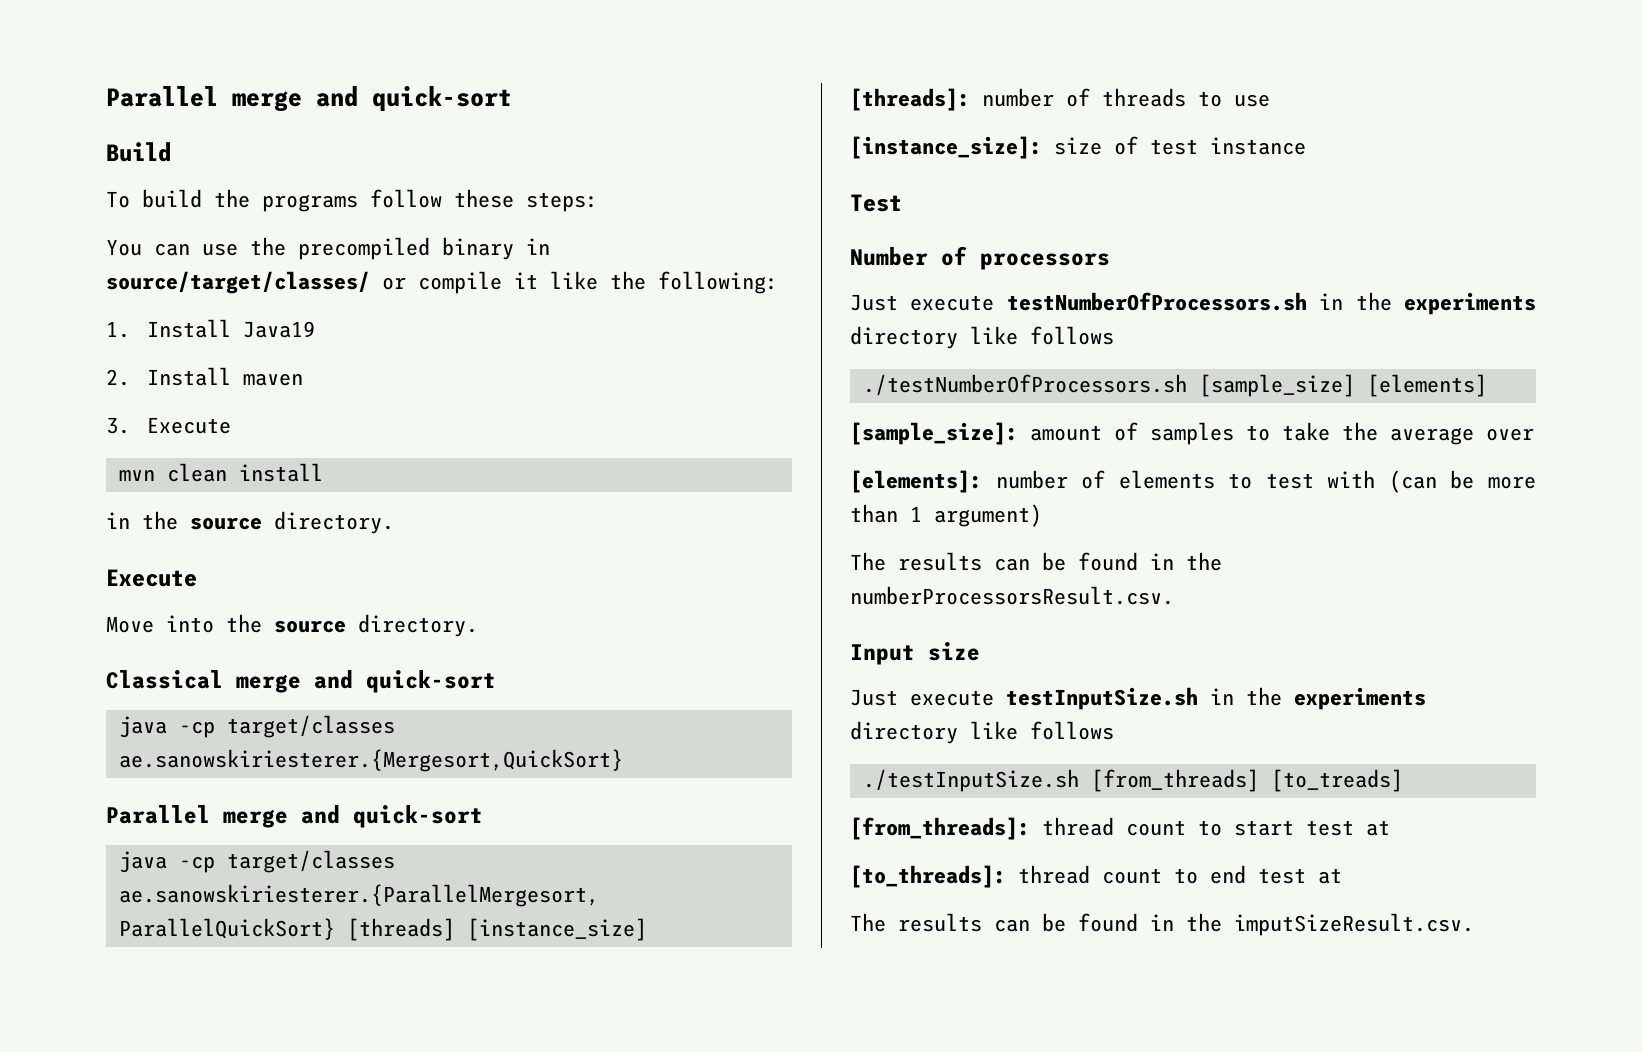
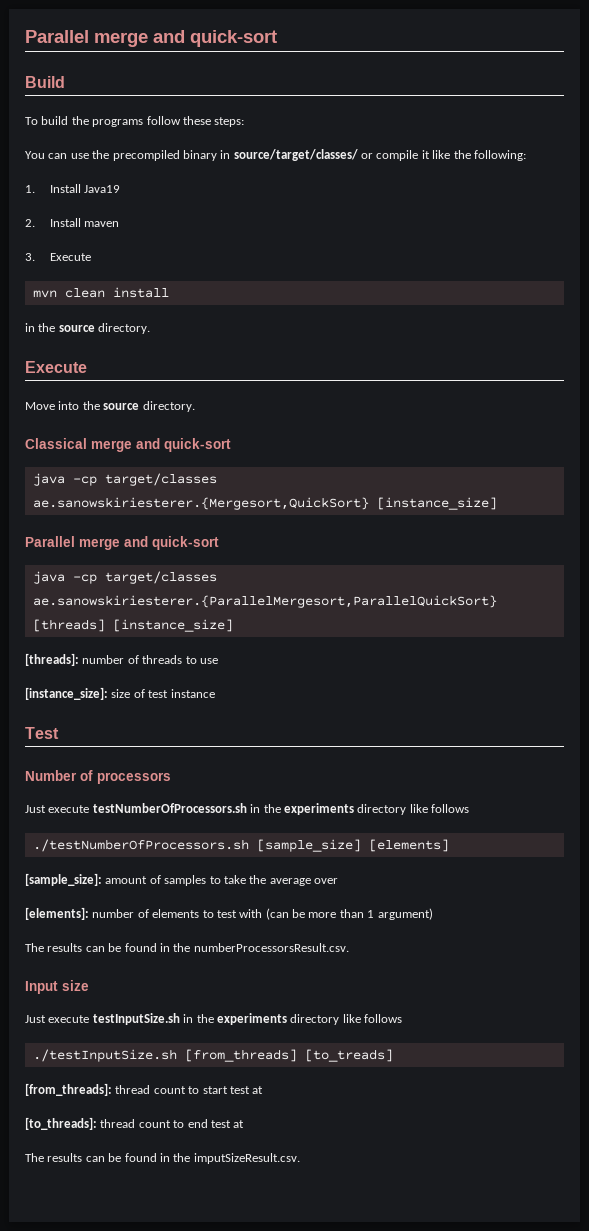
(623, 760) none -> [376,497,497,510] [instance_size]

